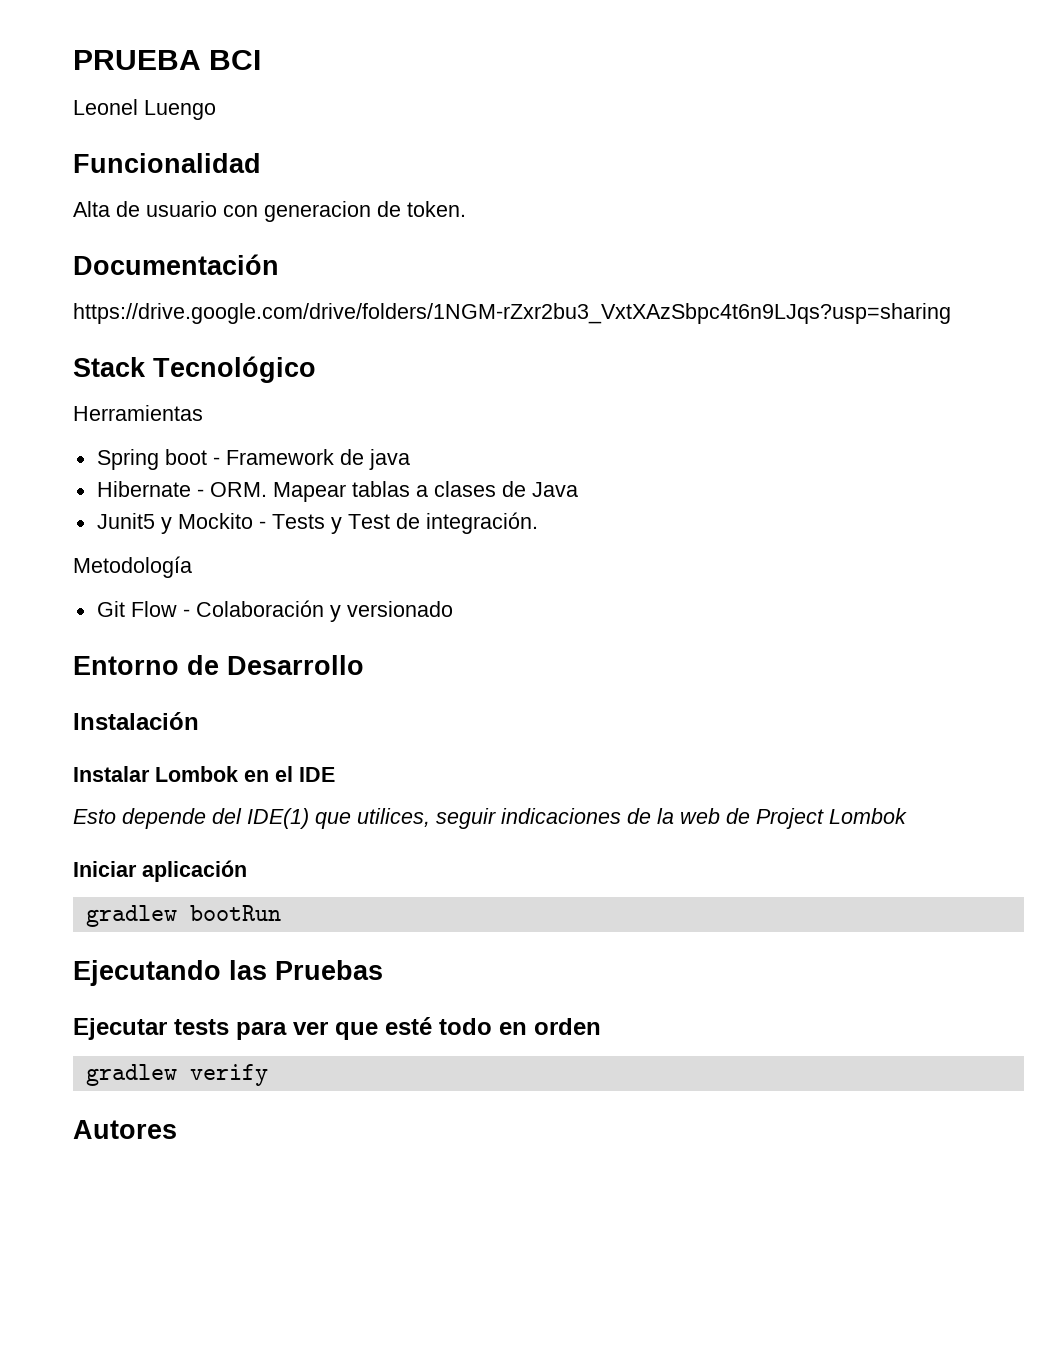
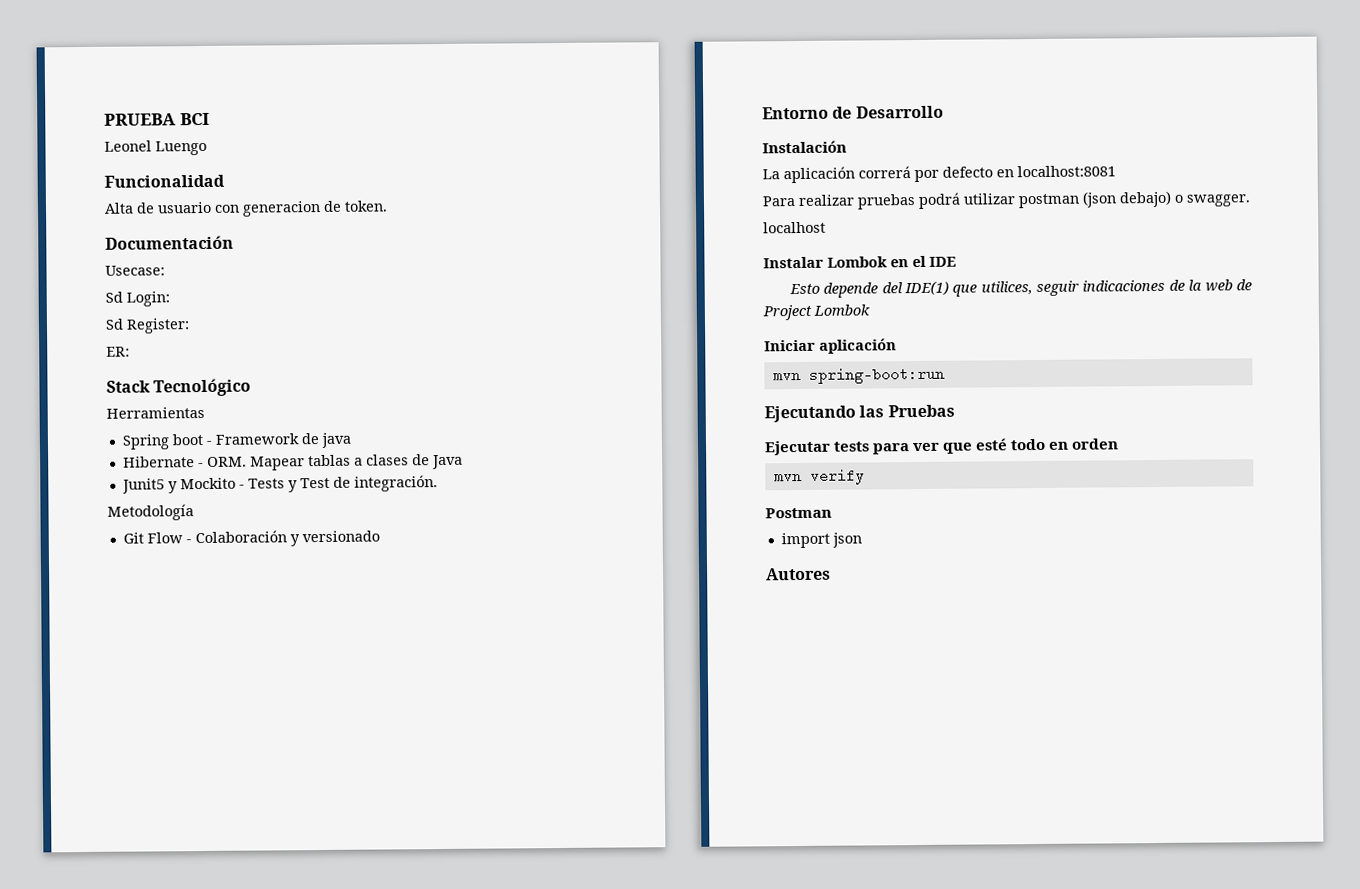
[73,303,951,324] https://drive.google.com/drive/folders/1NGM-rZxr2bu3_VxtXAzSbpc4t6n9LJqs?usp=sharing -> [105,265,165,276] [105,291,170,307] [105,318,190,334] [106,346,130,357] Usecase: // Sd Login: // Sd Register: // ER:
(199, 721) none -> [762,165,1116,184] [762,190,1251,210] [763,221,826,234] // La aplicación correrá por defecto en localhost:8081 // Para realizar pruebas podrá utilizar postman (json debajo) o swagger. // localhost
[85,905,281,927] gradlew bootRun -> [772,366,945,384] mvn spring-boot:run
[85,1064,177,1086] gradlew -> [773,473,802,482] mvn
(268, 1075) none -> [765,507,832,519] [780,532,862,549] // Postman // import json

